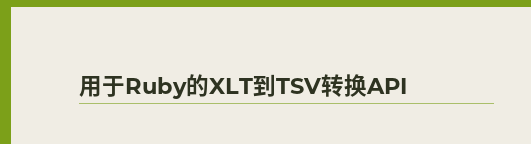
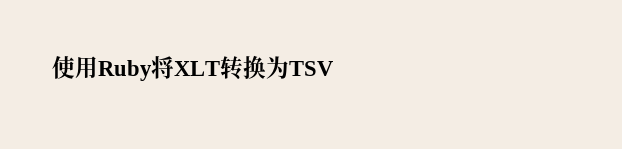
[79,74,407,99] 用于Ruby的XLT到TSV转换API -> [52,55,333,81] 使用Ruby将XLT转换为TSV

